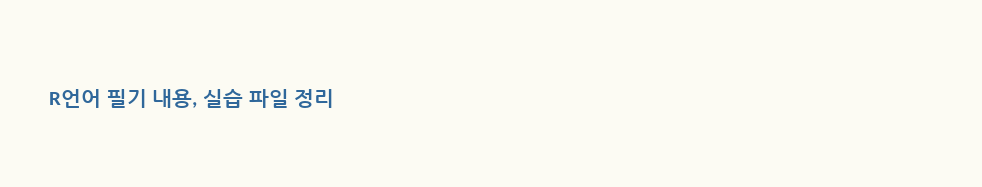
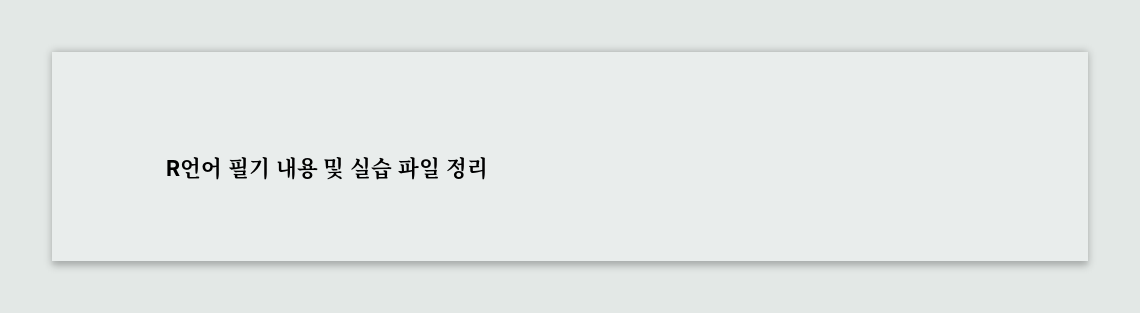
[152,89,198,108] 내용, -> [275,156,345,180] 내용 및

